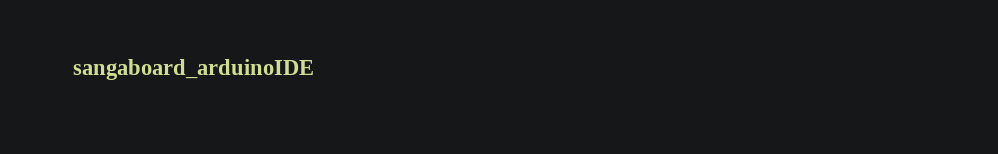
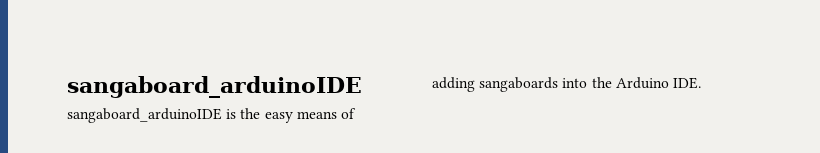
[73,59,314,80] sangaboard_arduinoIDE -> [67,76,362,98] [67,108,356,123] [432,77,701,92] sangaboard_arduinoIDE // sangaboard_arduinoIDE is the easy means of adding sangaboards into the Arduino IDE.

